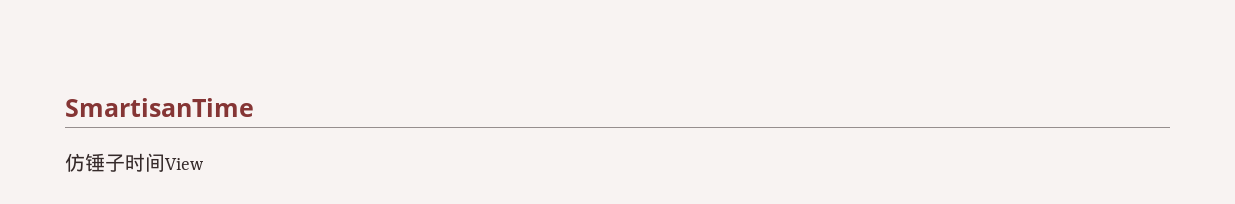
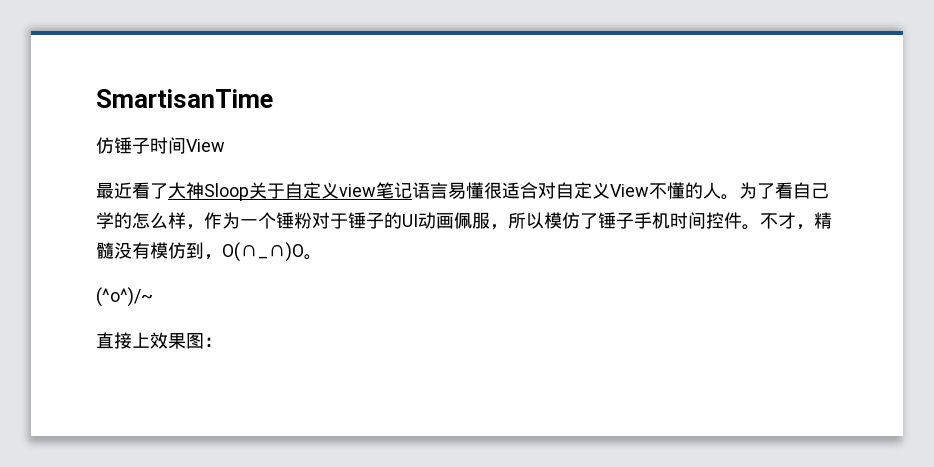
(203, 164) none -> [96,182,829,201] [96,212,832,230] [96,242,322,262] [96,287,153,307] [96,332,222,349] // 最近看了大神Sloop关于自定义view笔记语言易懂很适合对自定义View不懂的人。为了看自己学的怎么样，作为一个锤粉对于锤子的UI动画佩服，所以模仿了锤子手机时间控件。不才，精髓没有模仿到，O(∩_∩)O。 // (^o^)/~ // 直接上效果图：

